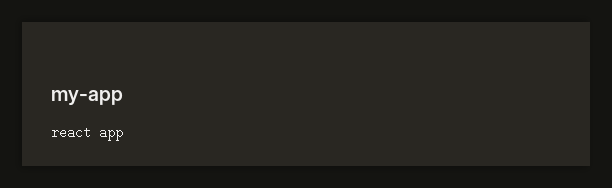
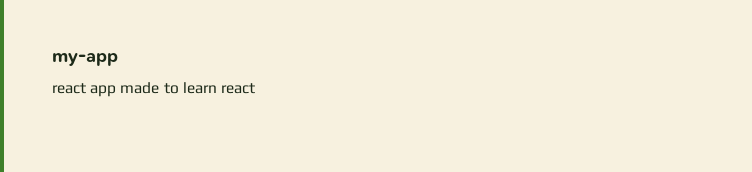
(123, 133) none -> [120,82,255,94] made to learn react

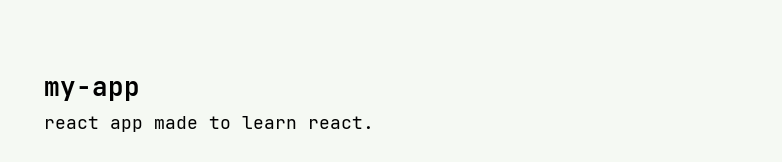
[220,83,255,94] react -> [308,116,374,129] react.

